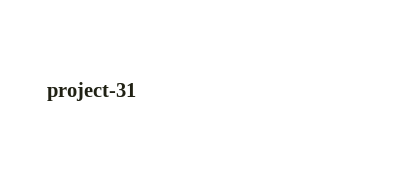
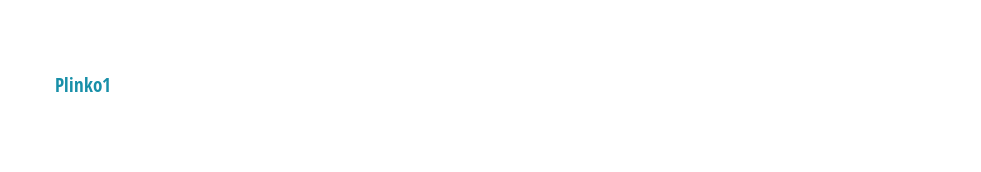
[47,82,136,101] project-31 -> [55,77,111,92] Plinko1

